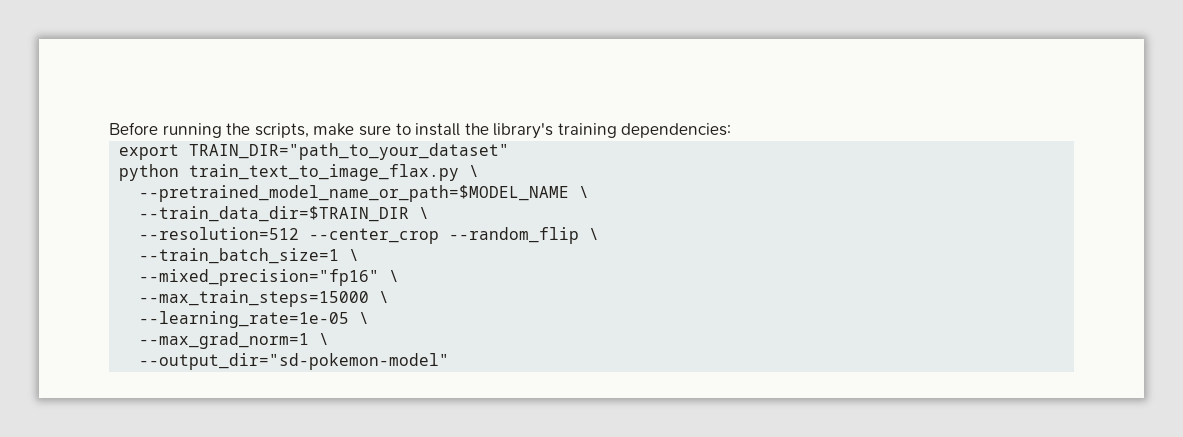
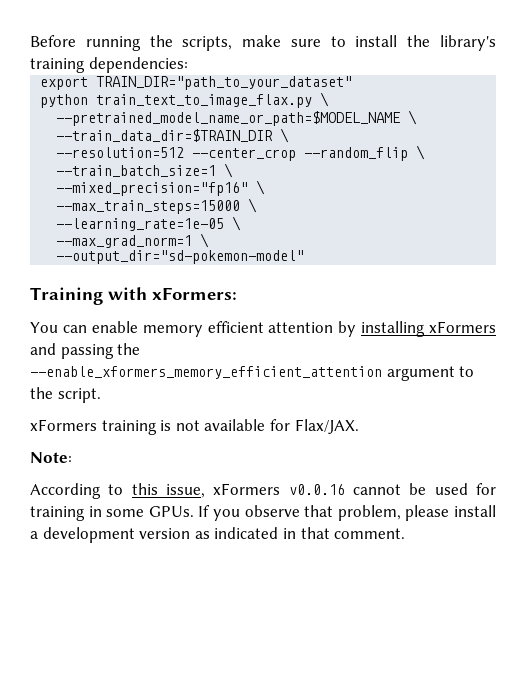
(450, 361) none -> [30,287,237,305] [30,321,496,337] [30,343,141,359] [30,366,475,381] [30,387,101,403] [30,419,359,435] [30,452,72,463] [30,483,496,499] [30,505,497,521] [30,527,406,543] // Training with xFormers: // You can enable memory efficient attention by installing xFormers and passing the --enable_xformers_memory_efficient_attention argument to the script. // xFormers training is not available for Flax/JAX. // Note: // According to this issue, xFormers v0.0.16 cannot be used for training in some GPUs. If you observe that problem, please install a development version as indicated in that comment.

